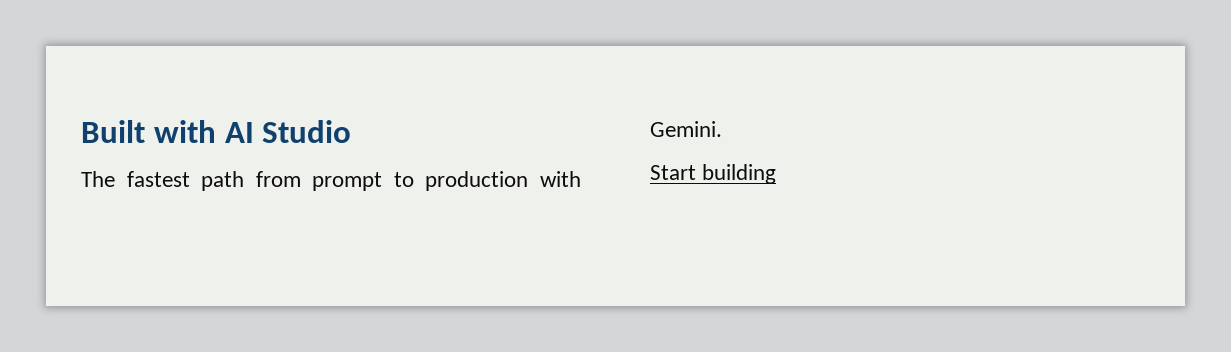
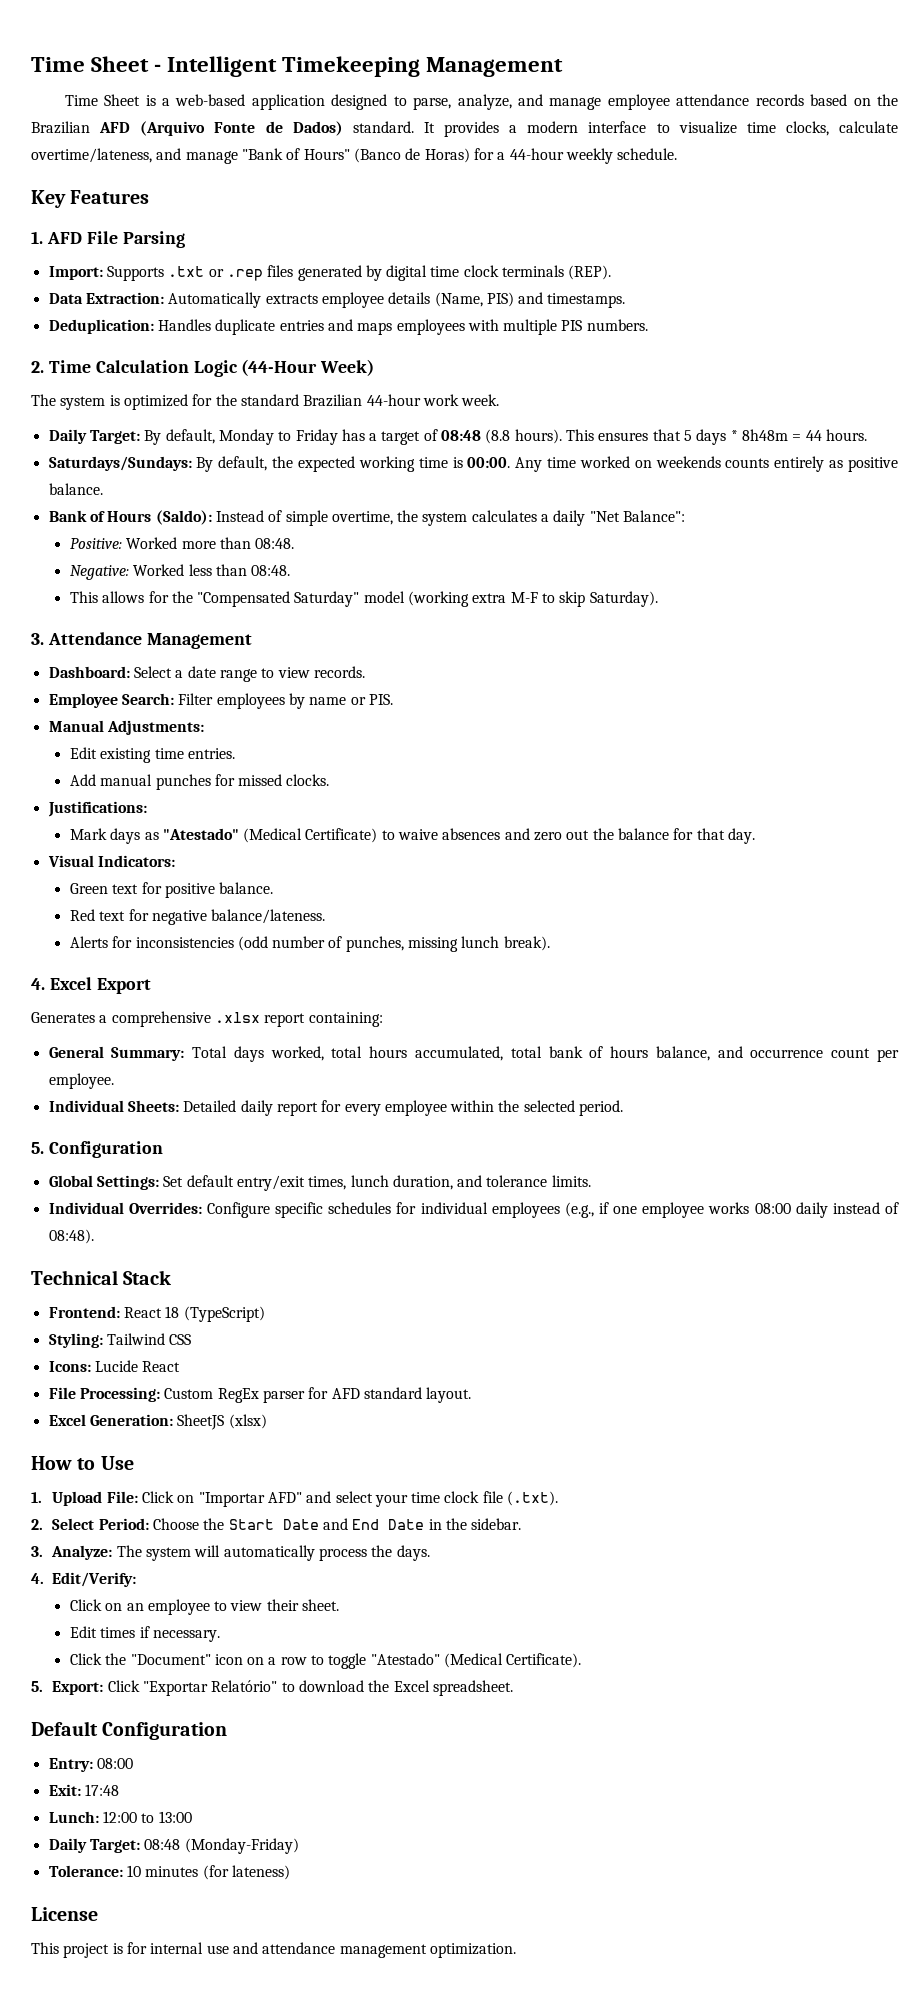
[81,120,352,143] [81,171,581,191] [650,121,722,137] [650,164,777,184] Built with AI Studio // The fastest path from prompt to production with Gemini. // Start building -> [31,56,564,77] [64,94,898,110] [31,121,898,137] [31,148,678,164] [31,190,150,208] [31,231,185,248] [48,265,612,281] [48,292,626,308] [48,319,648,335] [31,359,375,377] [31,394,500,410] [48,429,867,445] [48,456,898,472] [48,483,103,495] [48,510,686,526] [69,537,295,549] [69,564,291,580] [69,591,658,607] [31,632,252,649] [48,666,365,682] [48,693,393,709] [48,720,204,735] [69,747,235,763] [69,774,330,790] [47,801,147,817] [69,828,755,844] [47,855,175,867] [69,882,274,898] [69,909,326,925] [69,936,550,952] [31,977,151,994] [31,1011,383,1027] [48,1046,899,1062] [48,1073,114,1089] [48,1100,624,1116] [31,1141,163,1158] [48,1175,591,1191] [48,1202,899,1218] [48,1229,94,1244] [31,1270,172,1285] [48,1306,265,1322] [48,1333,192,1348] [48,1360,181,1372] [48,1387,472,1403] [48,1414,267,1430] [31,1456,134,1470] [31,1491,559,1507] [31,1518,522,1530] [31,1545,430,1561] [31,1572,137,1587] [69,1599,340,1615] [69,1626,220,1642] [69,1653,582,1669] [31,1680,513,1696] [31,1721,228,1740] [48,1758,133,1772] [48,1784,119,1796] [48,1811,192,1823] [48,1838,299,1854] [48,1865,290,1880] [31,1907,98,1921] [31,1942,516,1958] Time Sheet - Intelligent Timekeeping Management // Time Sheet is a web-based application designed to parse, analyze, and manage employee attendance records based on the Brazilian AFD (Arquivo Fonte de Dados) standard. It provides a modern interface to visualize time clocks, calculate overtime/lateness, and manage "Bank of Hours" (Banco de Horas) for a 44-hour weekly schedule. // Key Features // 1. AFD File Parsing // Import: Supports .txt or .rep files generated by digital time clock terminals (REP). // Data Extraction: Automatically extracts employee details (Name, PIS) and timestamps. // Deduplication: Handles duplicate entries and maps employees with multiple PIS numbers. // 2. Time Calculation Logic (44-Hour Week) // The system is optimized for the standard Brazilian 44-hour work week. // Daily Target: By default, Monday to Friday has a target of 08:48 (8.8 hours). This ensures that 5 days * 8h48m = 44 hours. // Saturdays/Sundays: By default, the expected working time is 00:00. Any time worked on weekends counts entirely as positive balance. // Bank of Hours (Saldo): Instead of simple overtime, the system calculates a daily "Net Balance": // Positive: Worked more than 08:48. // Negative: Worked less than 08:48. // This allows for the "Compensated Saturday" model (working extra M-F to skip Saturday). // 3. Attendance Management // Dashboard: Select a date range to view records. // Employee Search: Filter employees by name or PIS. // Manual Adjustments: // Edit existing time entries. // Add manual punches for missed clocks. // Justifications: // Mark days as "Atestado" (Medical Certificate) to waive absences and zero out the balance for that day. // Visual Indicators: // Green text for positive balance. // Red text for negative balance/lateness. // Alerts for inconsistencies (odd number of punches, missing lunch break). // 4. Excel Export // Generates a comprehensive .xlsx report containing: // General Summary: Total days worked, total hours accumulated, total bank of hours balance, and occurrence count per employee. // Individual Sheets: Detailed daily report for every employee within the selected period. // 5. Configuration // Global Settings: Set default entry/exit times, lunch duration, and tolerance limits. // Individual Overrides: Configure specific schedules for individual employees (e.g., if one employee works 08:00 daily instead of 08:48). // Technical Stack // Frontend: React 18 (TypeScript) // Styling: Tailwind CSS // Icons: Lucide React // File Processing: Custom RegEx parser for AFD standard layout. // Excel Generation: SheetJS (xlsx) // How to Use // 1. Upload File: Click on "Importar AFD" and select your time clock file (.txt). // 2. Select Period: Choose the Start Date and End Date in the sidebar. // 3. Analyze: The system will automatically process the days. // 4. Edit/Verify: // Click on an employee to view their sheet. // Edit times if necessary. // Click the "Document" icon on a row to toggle "Atestado" (Medical Certificate). // 5. Export: Click "Exportar Relatório" to download the Excel spreadsheet. // Default Configuration // Entry: 08:00 // Exit: 17:48 // Lunch: 12:00 to 13:00 // Daily Target: 08:48 (Monday-Friday) // Tolerance: 10 minutes (for lateness) // License // This project is for internal use and attendance management optimization.

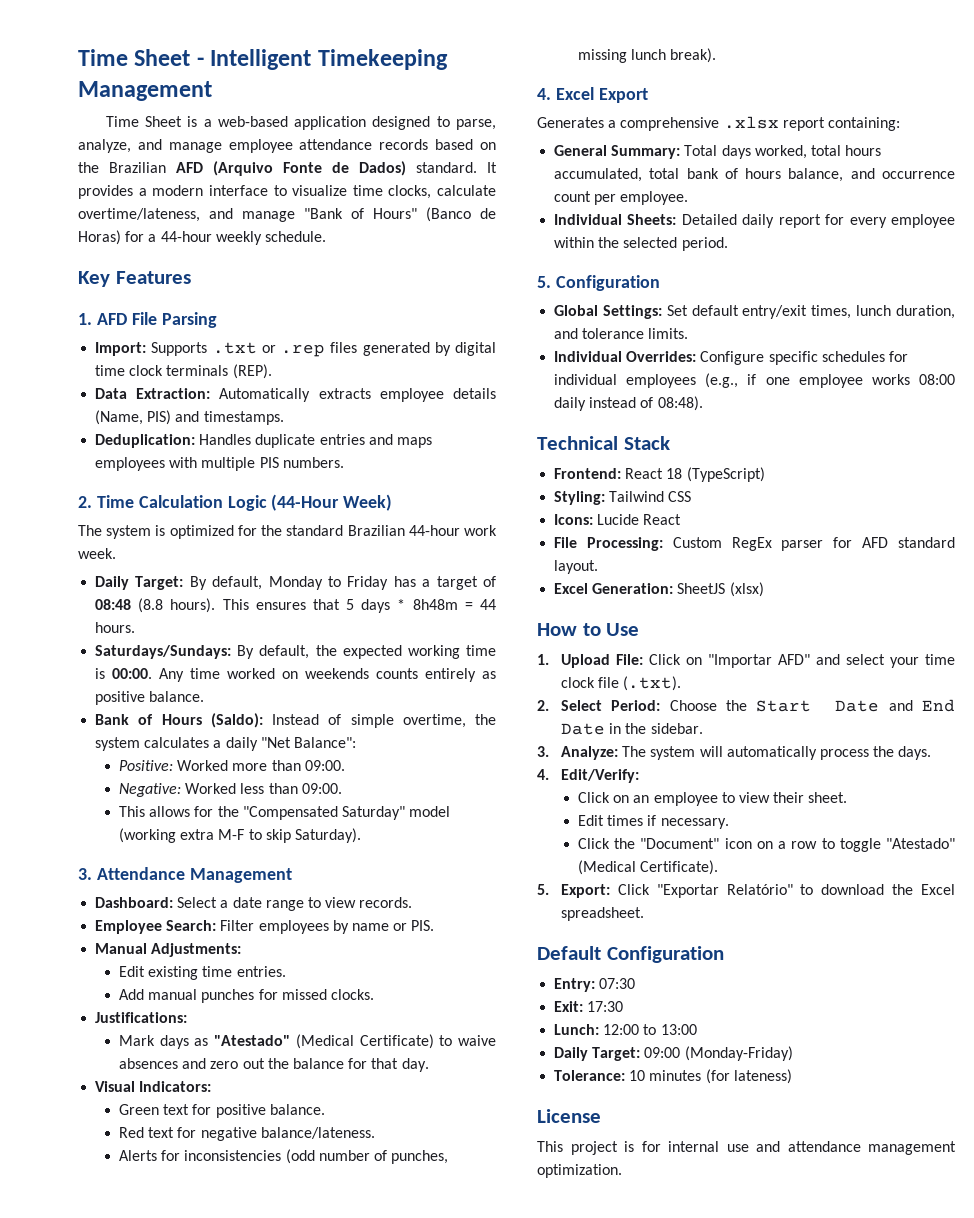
[255,538,295,549] 08:48. -> [304,760,345,771] 09:00.
[251,565,291,576] 08:48. -> [301,783,342,794] 09:00.
[96,1758,133,1769] 08:00 -> [599,978,636,989] 07:30
[84,1784,119,1796] 17:48 -> [587,1001,624,1012] 17:30
[144,1839,181,1850] 08:48 -> [644,1047,681,1058] 09:00

